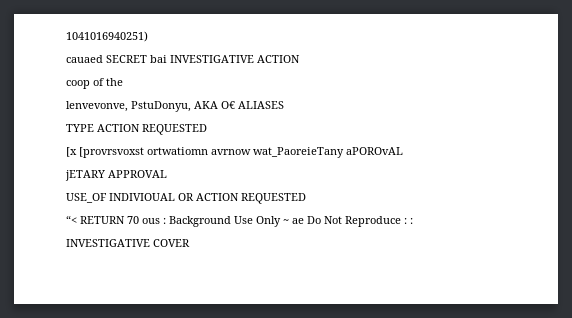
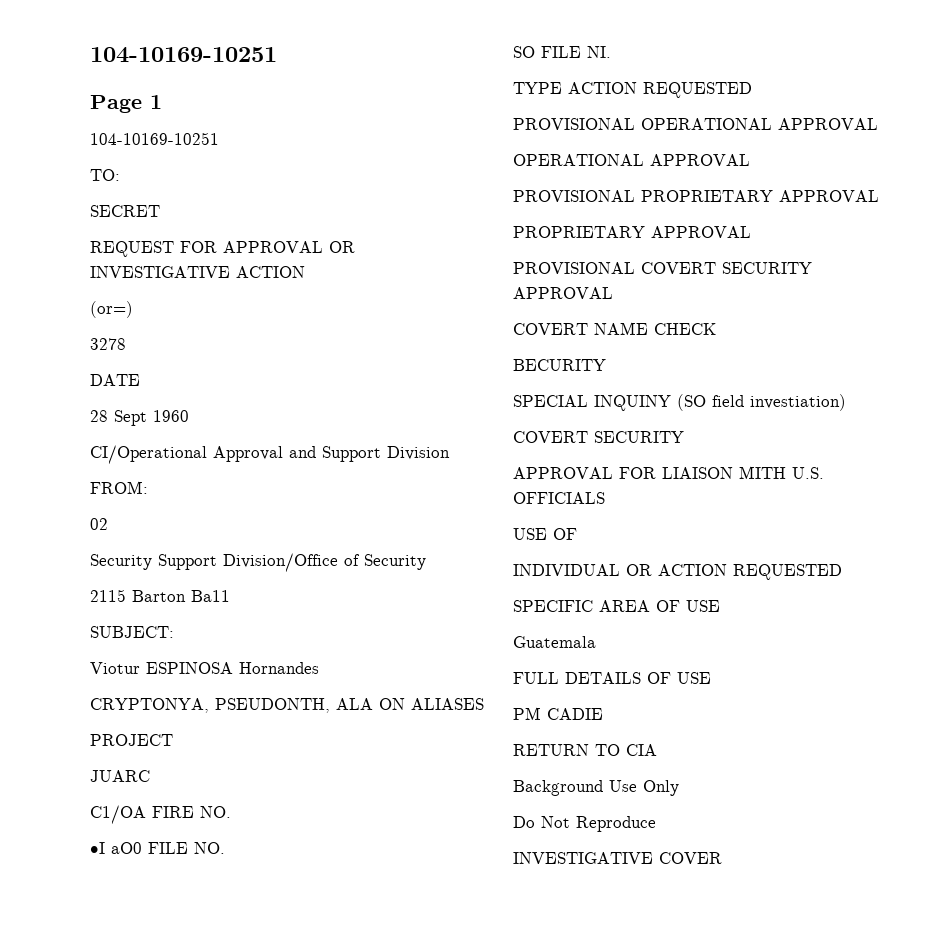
[66,31,148,42] [66,55,300,63] [66,78,123,89] [66,101,284,112] [66,124,207,135] [66,147,403,158] [65,170,167,181] [66,193,306,204] [66,215,166,224] 1041016940251) // cauaed SECRET bai INVESTIGATIVE ACTION // coop of the // lenvevonve, PstuDonyu, AKA O€ ALIASES // TYPE ACTION REQUESTED // [x [provrsvoxst ortwatiomn avrnow wat_PaoreieTany aPOROvAL // jETARY APPROVAL // USE_OF INDIVIOUAL OR ACTION REQUESTED // “< RETURN 70 ous : -> [90,47,277,63] [90,95,162,113] [90,132,219,145] [90,169,120,181] [90,205,160,217] [90,241,355,257] [90,266,305,278] [90,301,133,318] [90,338,126,350] [90,374,140,386] [90,410,189,426] [90,445,450,464] [90,481,148,494] [90,518,108,530] [90,553,426,572] [90,589,230,602] [90,626,174,638] [90,662,319,674] [90,698,484,713] [90,734,173,746] [90,770,150,782] [90,805,231,824] [90,842,225,854] [513,46,611,58] [513,82,752,98] [513,118,878,130] [513,154,750,166] [513,190,879,202] [513,226,751,238] [513,262,812,274] [513,287,613,299] [513,322,716,335] [513,359,606,371] [513,394,846,411] [513,431,684,443] [513,466,824,479] [513,492,605,504] [513,528,577,540] [513,564,842,580] [513,600,720,612] [513,636,596,648] [513,672,711,684] [513,707,603,720] [513,744,657,756] 104-10169-10251 // Page 1 // 104-10169-10251 // TO: // SECRET // REQUEST FOR APPROVAL OR INVESTIGATIVE ACTION // (or=) // 3278 // DATE // 28 Sept 1960 // CI/Operational Approval and Support Division // FROM: // 02 // Security Support Division/Office of Security // 2115 Barton Ba11 // SUBJECT: // Viotur ESPINOSA Hornandes // CRYPTONYA, PSEUDONTH, ALA ON ALIASES // PROJECT // JUARC // C1/OA FIRE NO. // •I aO0 FILE NO. // SO FILE NI. // TYPE ACTION REQUESTED // PROVISIONAL OPERATIONAL APPROVAL // OPERATIONAL APPROVAL // PROVISIONAL PROPRIETARY APPROVAL // PROPRIETARY APPROVAL // PROVISIONAL COVERT SECURITY APPROVAL // COVERT NAME CHECK // BECURITY // SPECIAL INQUINY (SO field investiation) // COVERT SECURITY // APPROVAL FOR LIAISON MITH U.S. OFFICIALS // USE OF // INDIVIDUAL OR ACTION REQUESTED // SPECIFIC AREA OF USE // Guatemala // FULL DETAILS OF USE // PM CADIE // RETURN TO CIA //
[283,218,304,224] ~ ae -> (679, 788) //
[404,218,413,224] : : -> (656, 824) none

